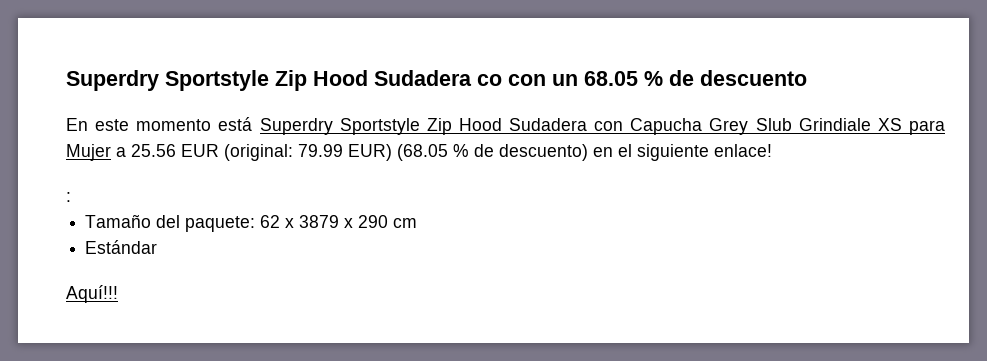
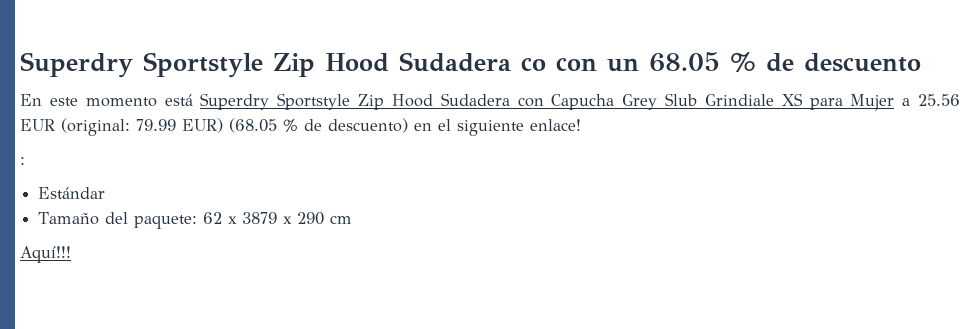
(71, 197) none -> [38,187,106,199] // Estándar
[85,240,158,254] // Estándar -> (353, 219) none

